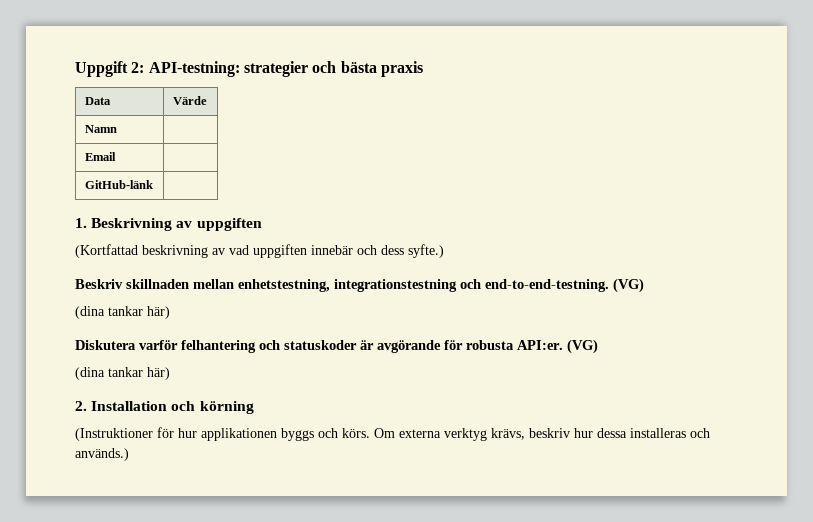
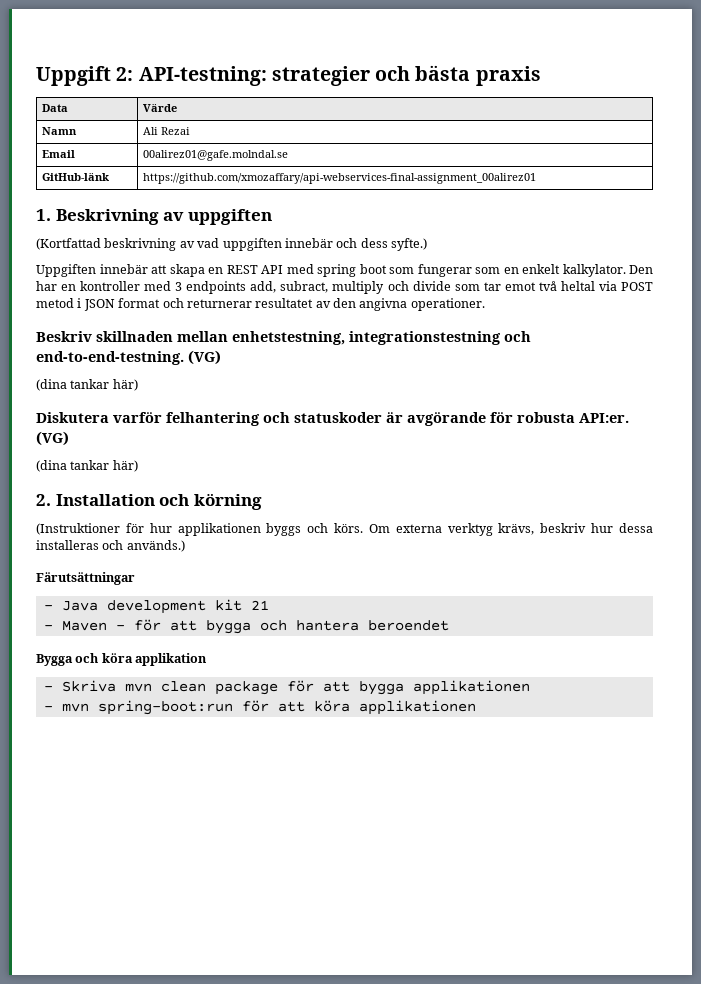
(117, 129) none -> [142,127,190,135] Ali Rezai
(116, 156) none -> [142,150,288,161] 00alirez01@gafe.molndal.se
(153, 184) none -> [142,173,536,184] https://github.com/xmozaffary/api-webservices-final-assignment_00alirez01
(444, 251) none -> [36,264,653,277] [36,281,653,294] [36,298,485,311] // Uppgiften innebär att skapa en REST API med spring boot som fungerar som en enkelt kalkylator. Den har en kontroller med 3 endpoints add, subract, multiply och divide som tar emot två heltal via POST metod i JSON format och returnerar resultatet av den angivna operationer.
(129, 454) none -> [36,572,135,585] [43,599,269,614] [43,619,449,634] [36,653,208,666] [43,680,530,695] [43,700,476,715] // Färutsättningar // - Java development kit 21 // - Maven - för att bygga och hantera beroendet // Bygga och köra applikation // - Skriva mvn clean package för att bygga applikationen // - mvn spring-boot:run för att köra applikationen

